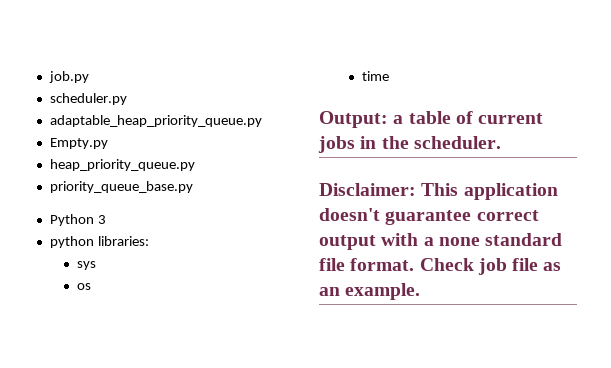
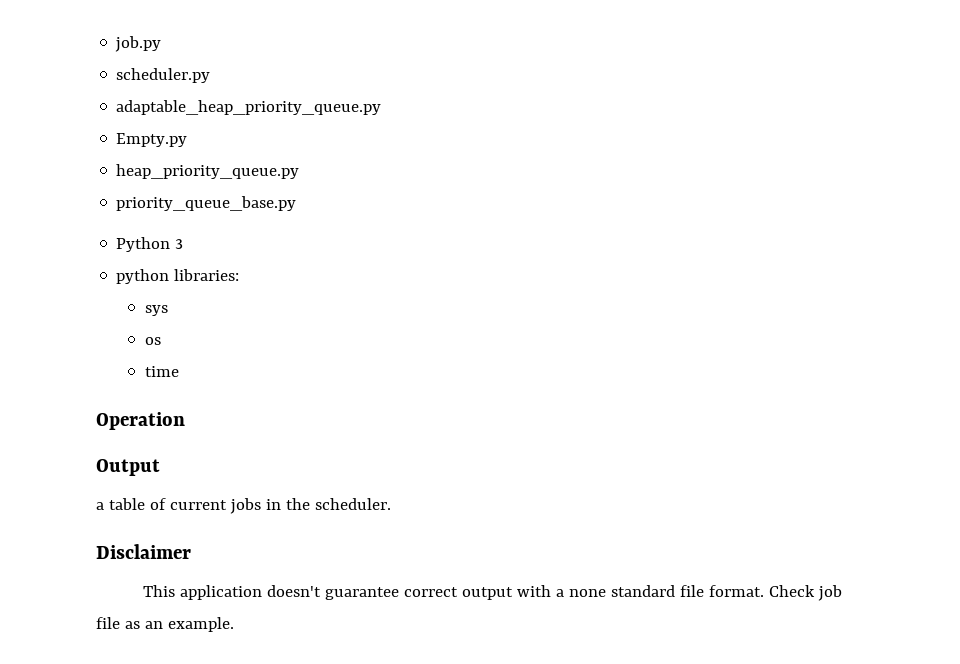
[319,111,388,128] Output: -> [96,412,185,430] [96,459,160,476] Operation // Output //
[319,183,416,196] Disclaimer: -> [96,544,191,559] Disclaimer //

